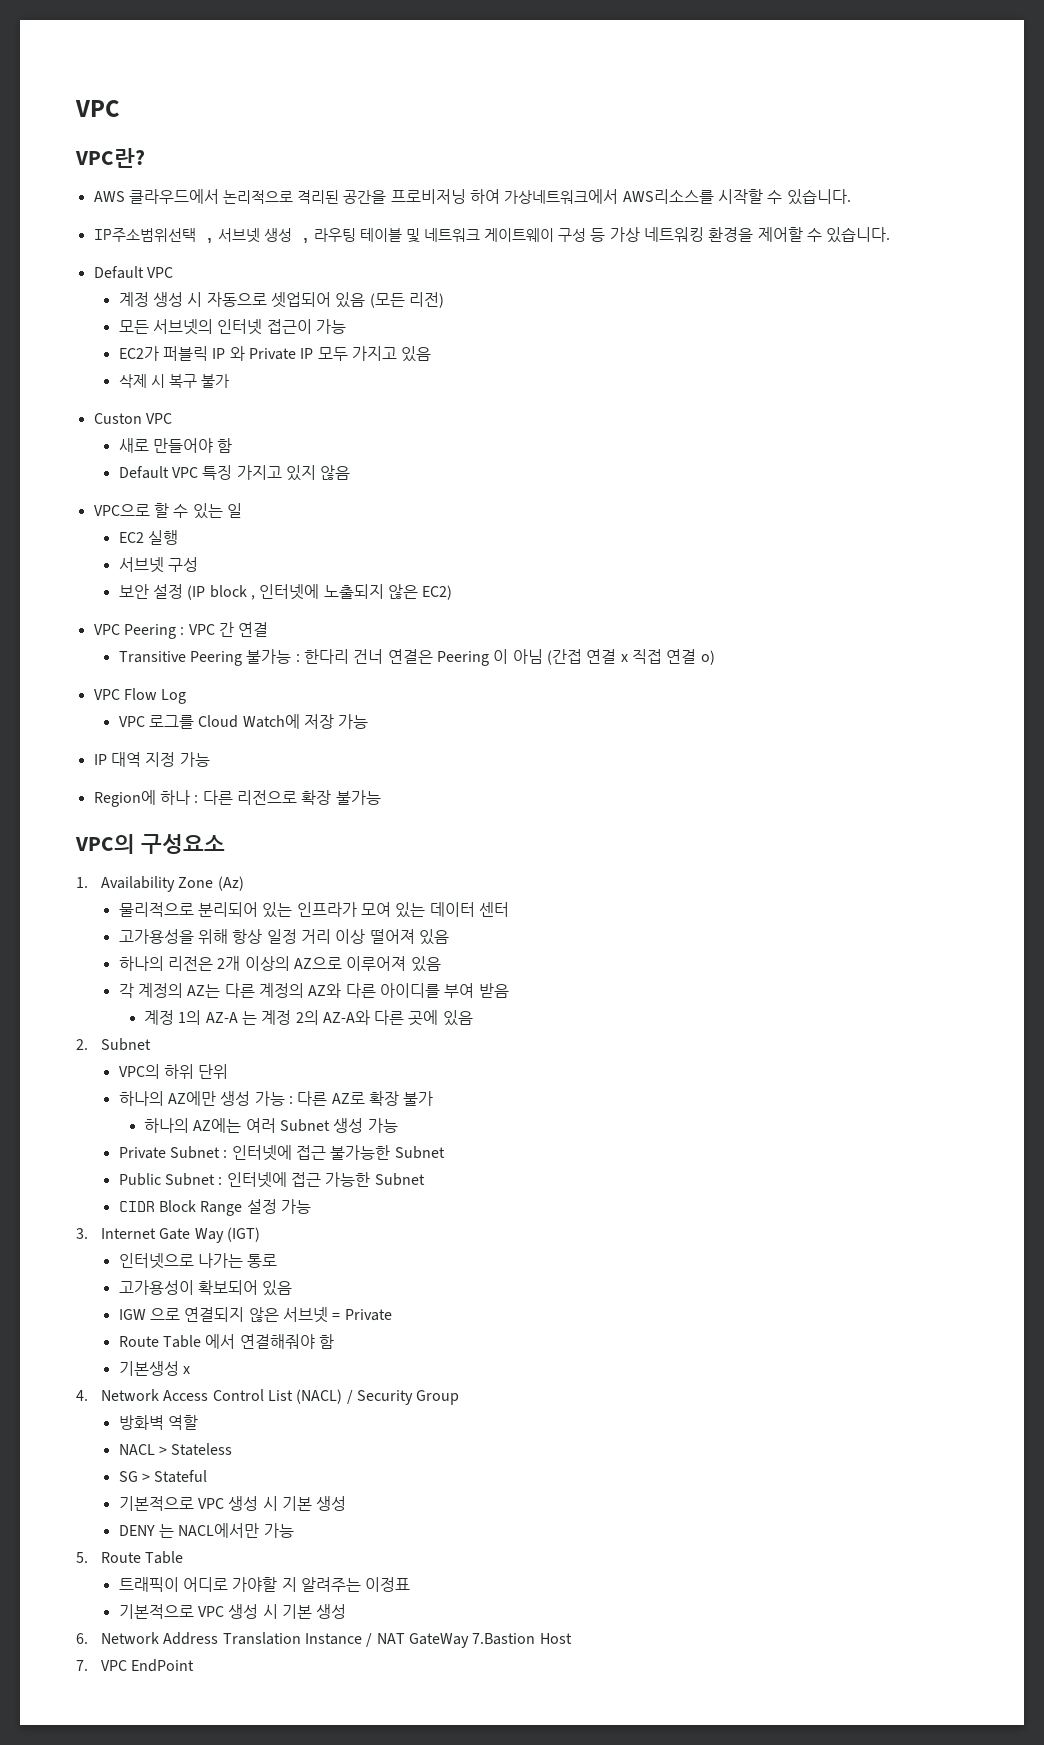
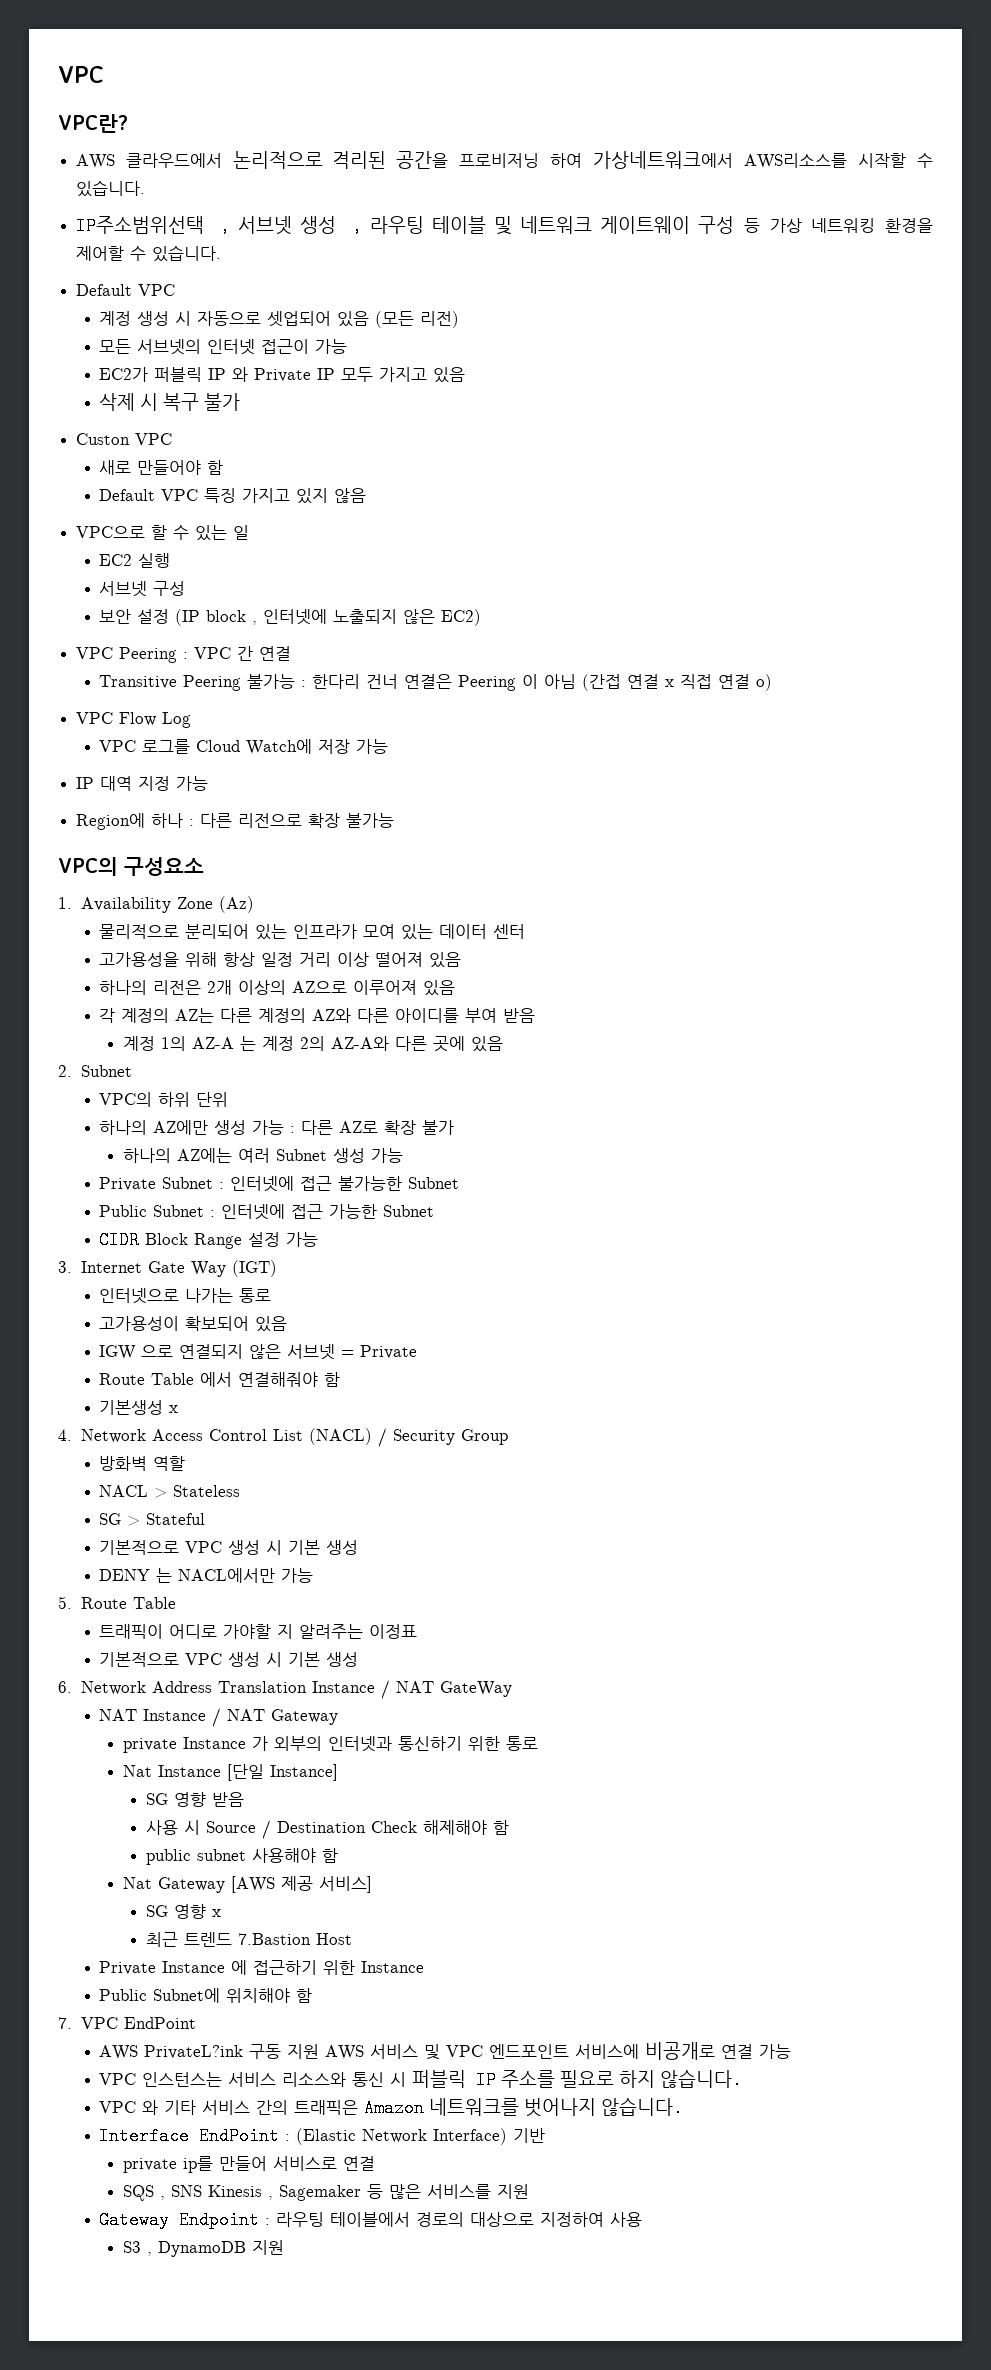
[472,1633,572,1645] [76,1659,195,1672] 7.Bastion Host // 7. VPC EndPoint -> [99,1708,339,1727] [122,1736,538,1753] [122,1764,338,1781] [145,1792,244,1807] [145,1820,509,1839] [145,1848,338,1865] [122,1876,372,1893] [145,1904,221,1919] [145,1932,352,1947] [99,1960,425,1975] [99,1988,313,2003] [58,2017,197,2029] [99,2042,792,2060] [99,2069,743,2089] [99,2097,684,2117] [99,2127,546,2145] [122,2156,375,2173] [122,2184,529,2201] [99,2211,643,2229] [122,2240,284,2257] // NAT Instance / NAT Gateway // private Instance 가 외부의 인터넷과 통신하기 위한 통로 // Nat Instance [단일 Instance] // SG 영향 받음 // 사용 시 Source / Destination Check 해제해야 함 // public subnet 사용해야 함 // Nat Gateway [AWS 제공 서비스] // SG 영향 x // 최근 트렌드 7.Bastion Host // Private Instance 에 접근하기 위한 Instance // Public Subnet에 위치해야 함 // 7. VPC EndPoint // AWS PrivateL?ink 구동 지원 AWS 서비스 및 VPC 엔드포인트 서비스에 비공개로 연결 가능 // VPC 인스턴스는 서비스 리소스와 통신 시 퍼블릭 IP 주소를 필요로 하지 않습니다. // VPC 와 기타 서비스 간의 트래픽은 Amazon 네트워크를 벗어나지 않습니다. // Interface EndPoint : (Elastic Network Interface) 기반 // private ip를 만들어 서비스로 연결 // SQS , SNS Kinesis , Sagemaker 등 많은 서비스를 지원 // Gateway Endpoint : 라우팅 테이블에서 경로의 대상으로 지정하여 사용 // S3 , DynamoDB 지원

